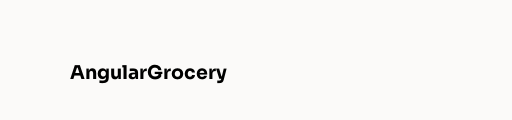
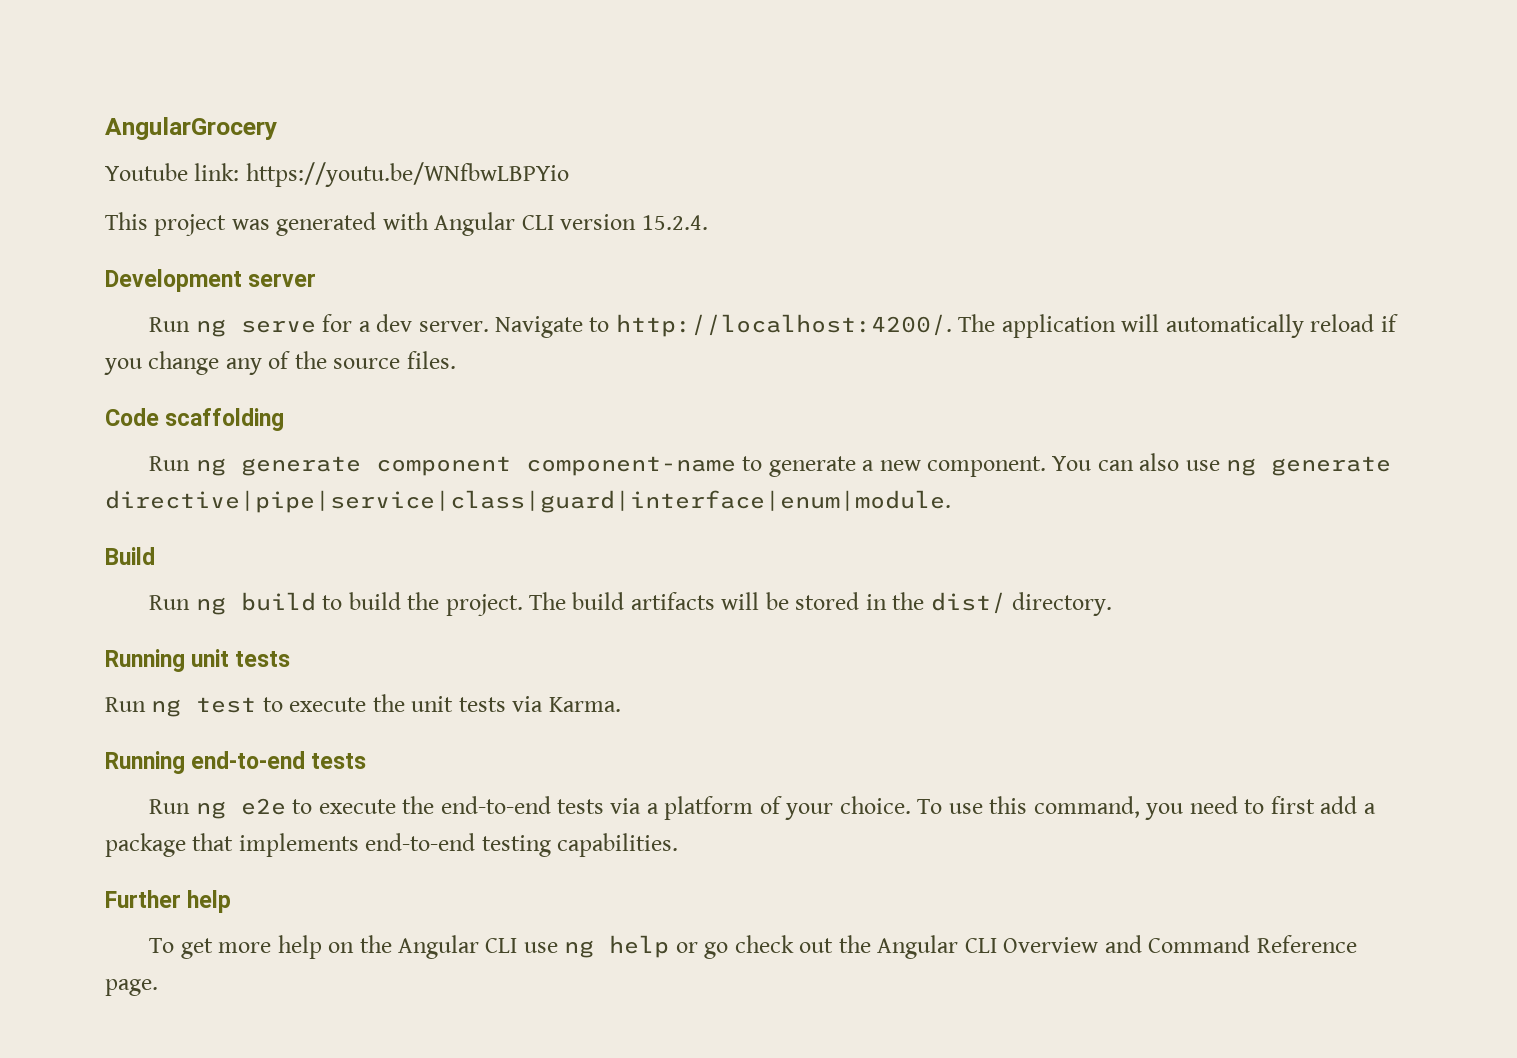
(227, 74) none -> [105,162,569,187] [105,212,708,236] [105,269,317,292] [149,314,1398,338] [104,351,456,375] [105,408,285,431] [149,453,1392,477] [105,490,951,513] [105,547,155,565] [149,592,1113,616] [105,649,291,672] [105,694,621,717] [105,751,367,774] [149,796,1376,820] [105,833,679,857] [105,890,232,913] [149,935,1357,959] [105,979,158,996] // Youtube link: https://youtu.be/WNfbwLBPYio // This project was generated with Angular CLI version 15.2.4. // Development server // Run ng serve for a dev server. Navigate to http://localhost:4200/. The application will automatically reload if you change any of the source files. // Code scaffolding // Run ng generate component component-name to generate a new component. You can also use ng generate directive|pipe|service|class|guard|interface|enum|module. // Build // Run ng build to build the project. The build artifacts will be stored in the dist/ directory. // Running unit tests // Run ng test to execute the unit tests via Karma. // Running end-to-end tests // Run ng e2e to execute the end-to-end tests via a platform of your choice. To use this command, you need to first add a package that implements end-to-end testing capabilities. // Further help // To get more help on the Angular CLI use ng help or go check out the Angular CLI Overview and Command Reference page.

